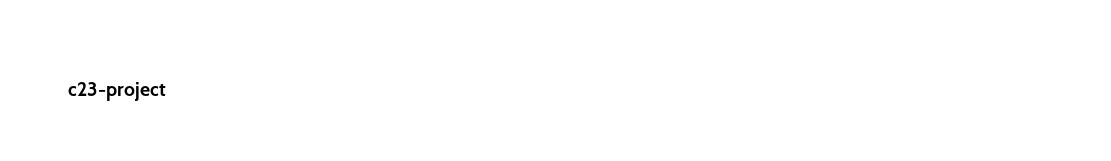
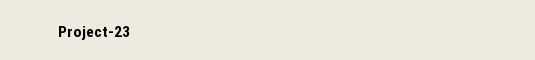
[68,82,166,101] c23-project -> [58,26,130,40] Project-23

